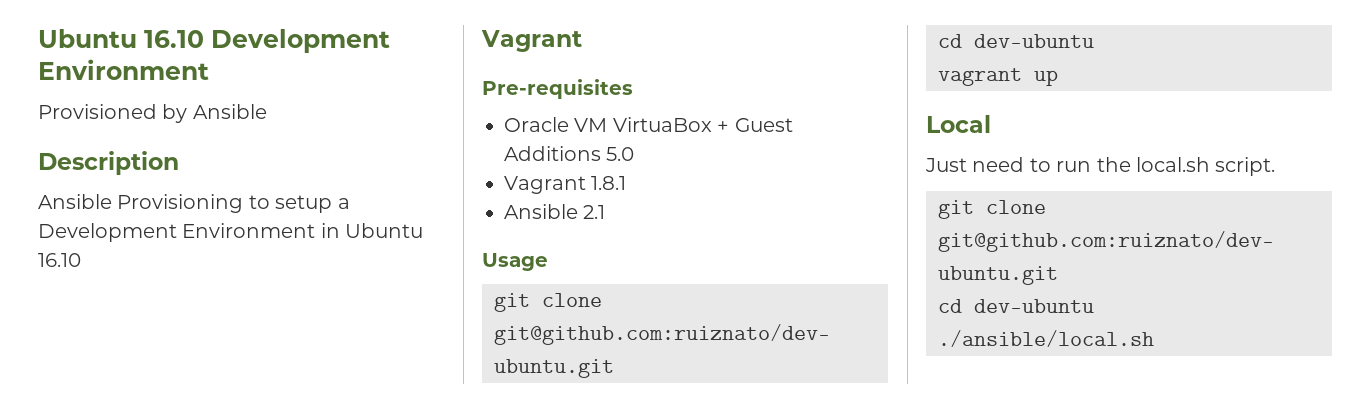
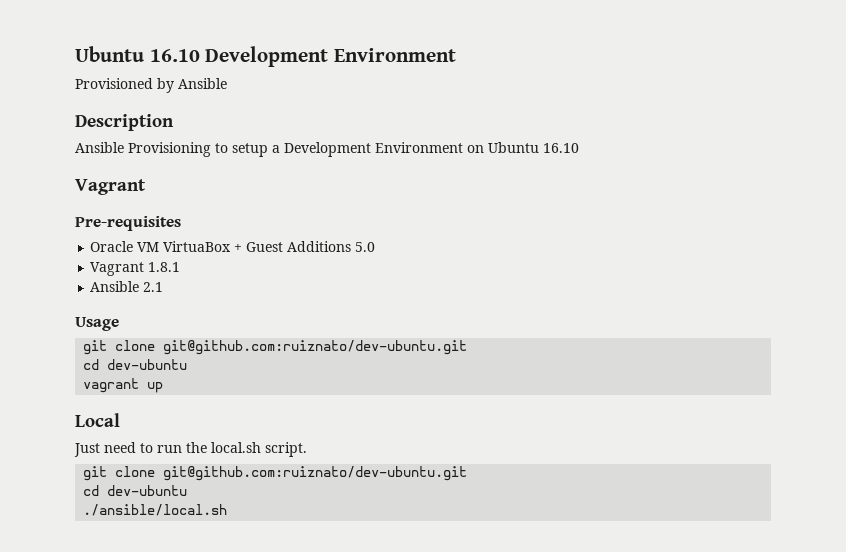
[320,223,340,238] in -> [467,145,484,153] on

